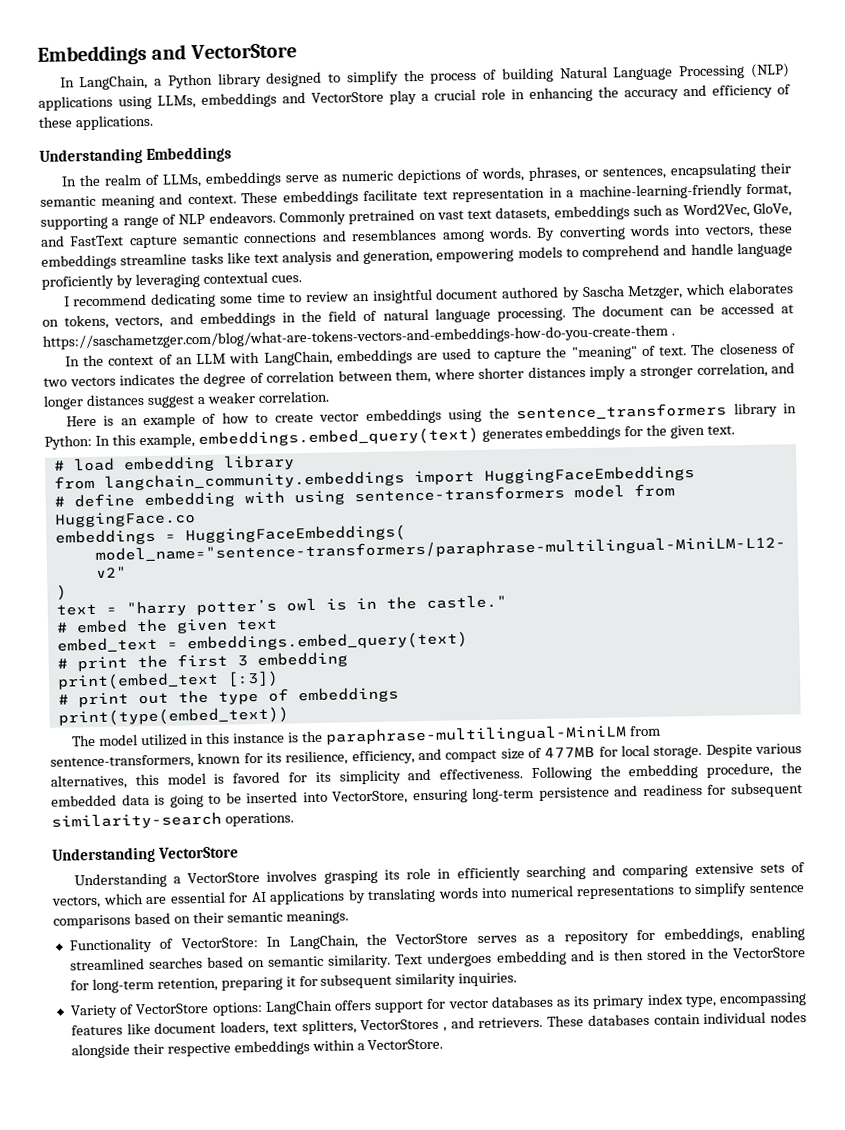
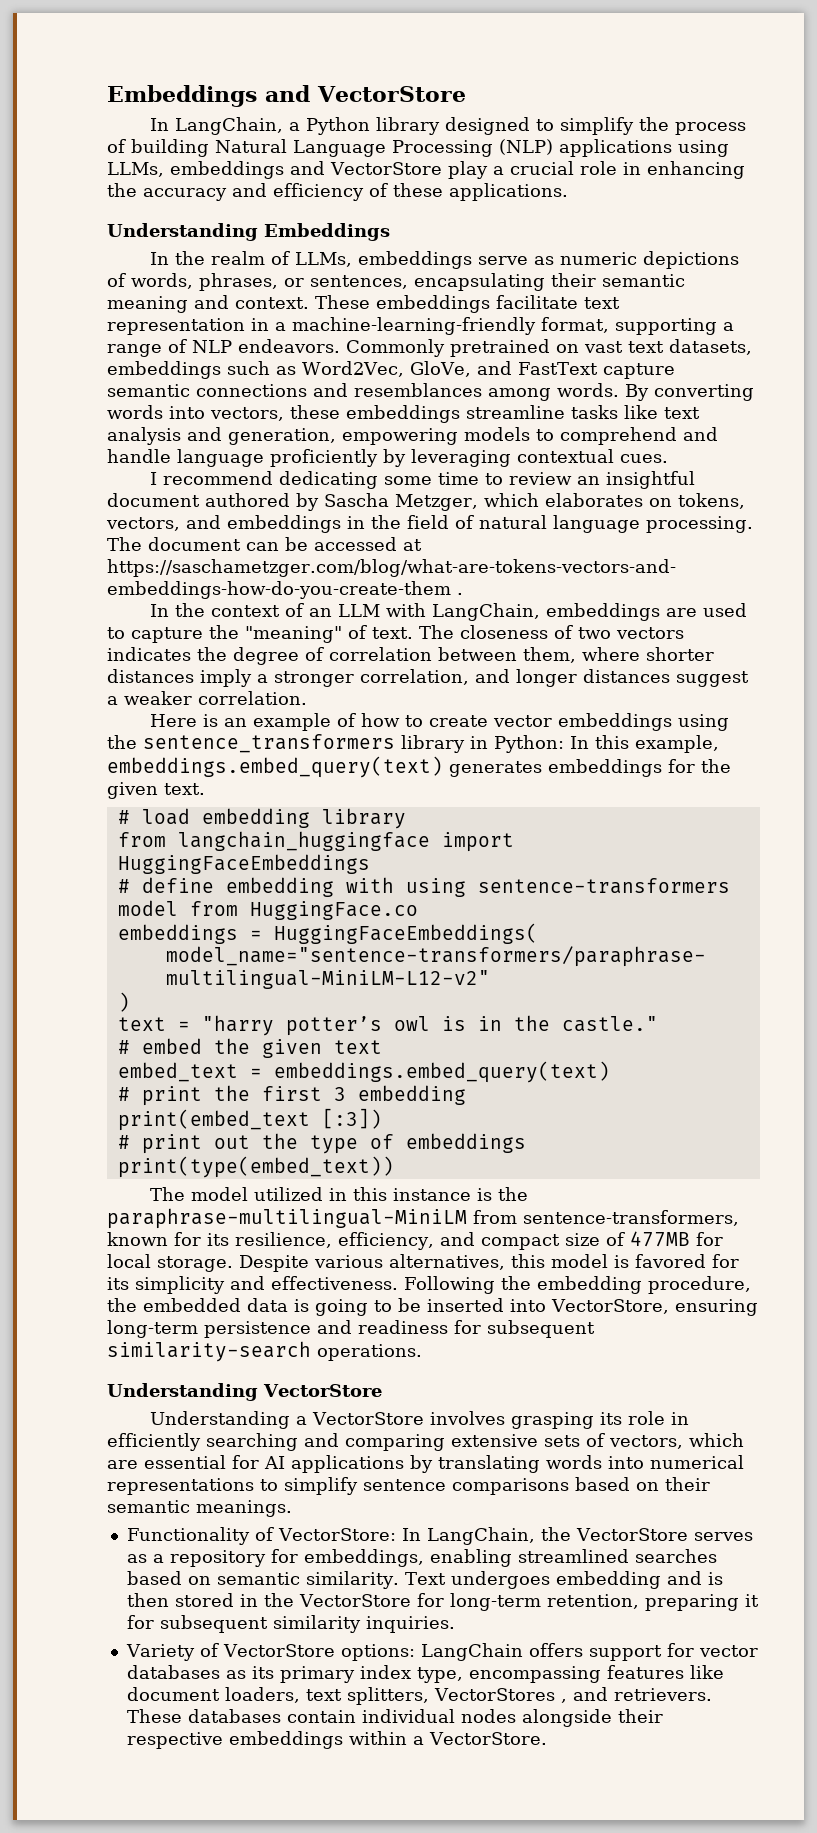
[103,470,405,491] langchain_community.embeddings -> [177,831,430,851] langchain_huggingface

